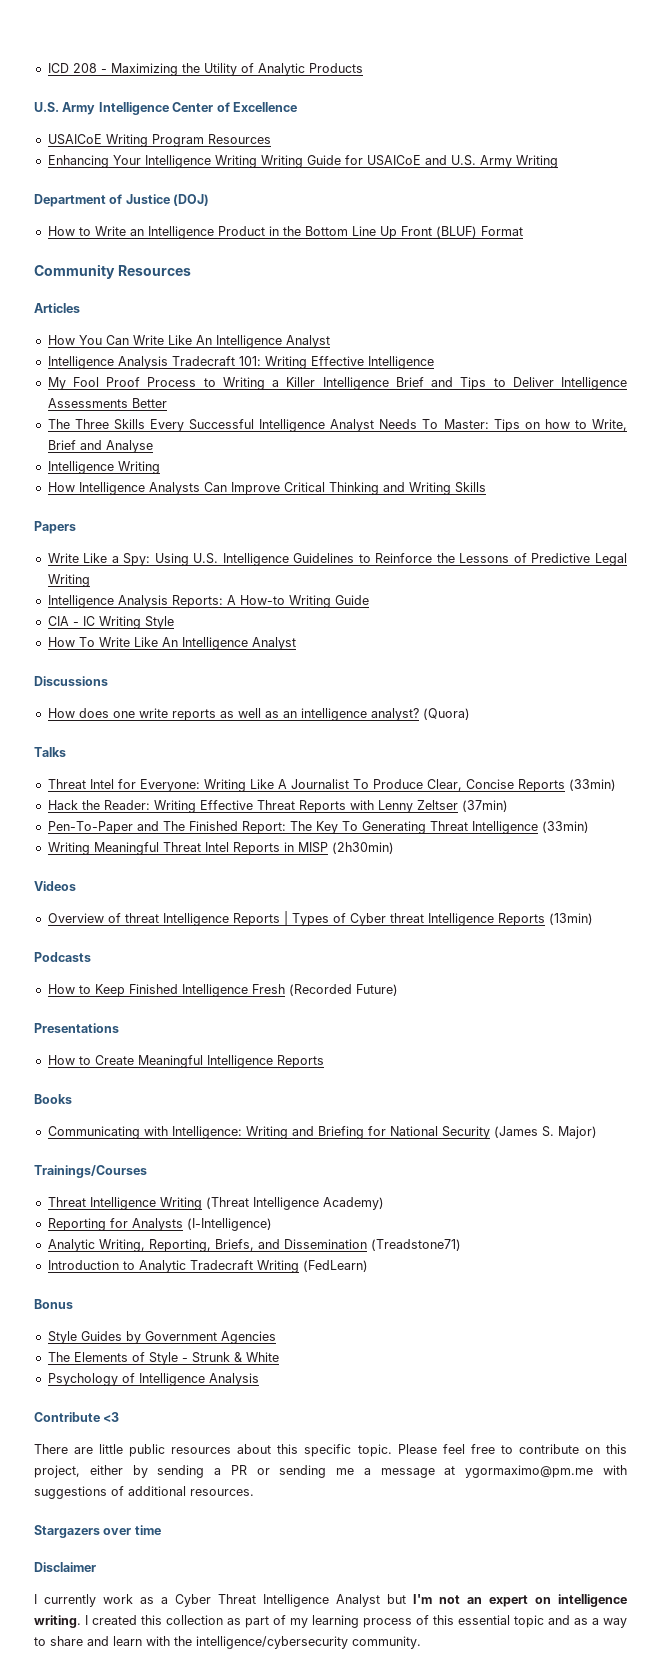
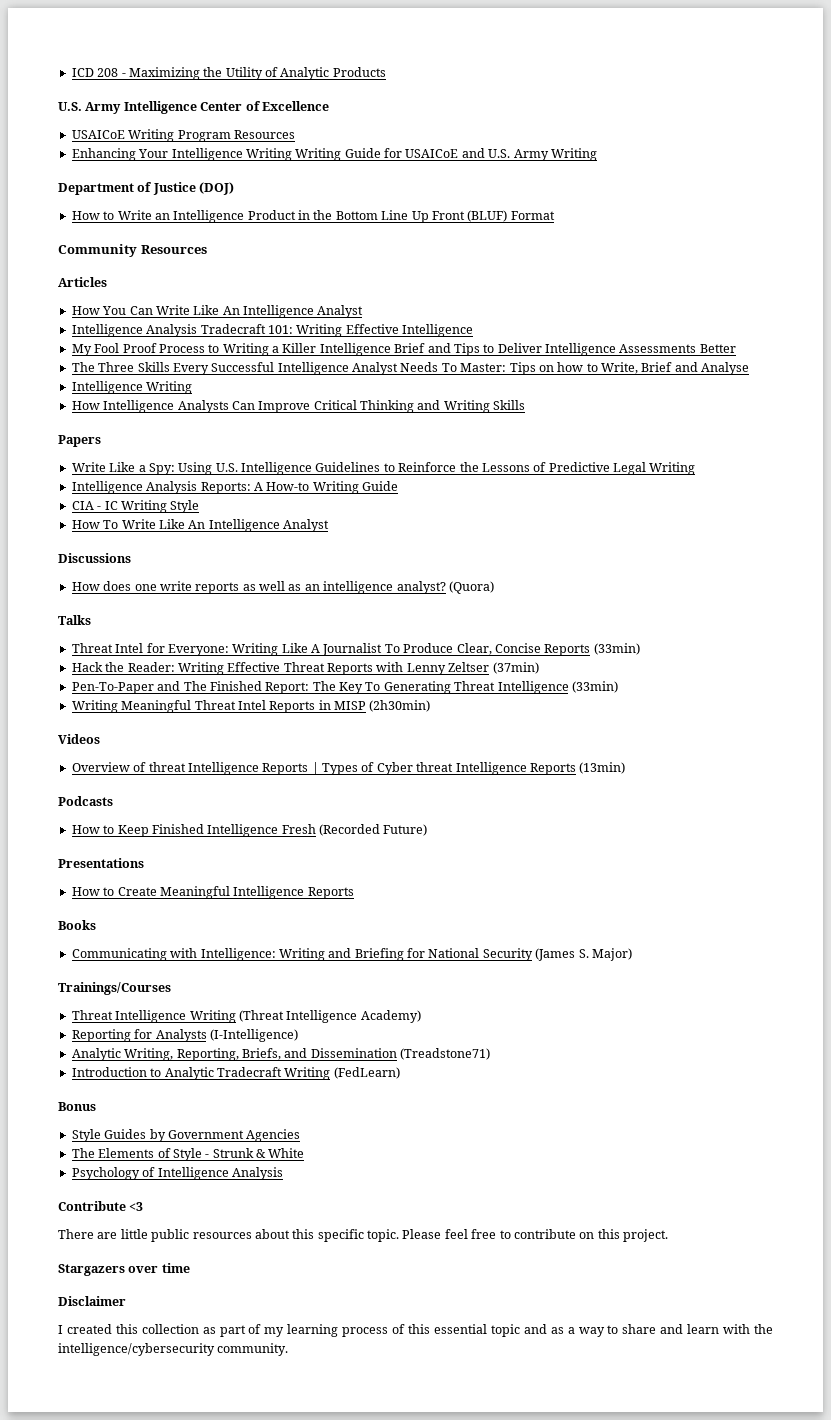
[34,1465,627,1478] [34,1486,254,1499] project, either by sending a PR or sending me a message at ygormaximo@pm.me with suggestions of additional resources. -> [623,1229,668,1242] project.
[44,1594,627,1607] [34,1615,88,1628] currently work as a Cyber Threat Intelligence Analyst but I'm not an expert on intelligence writing. I -> (63, 1329) none

